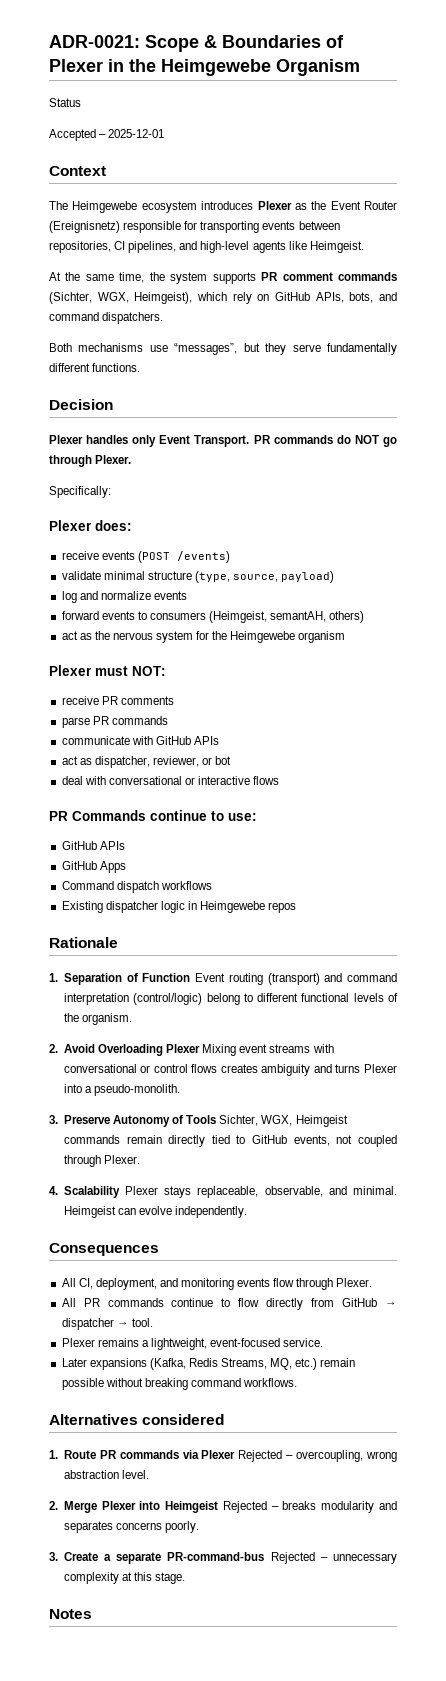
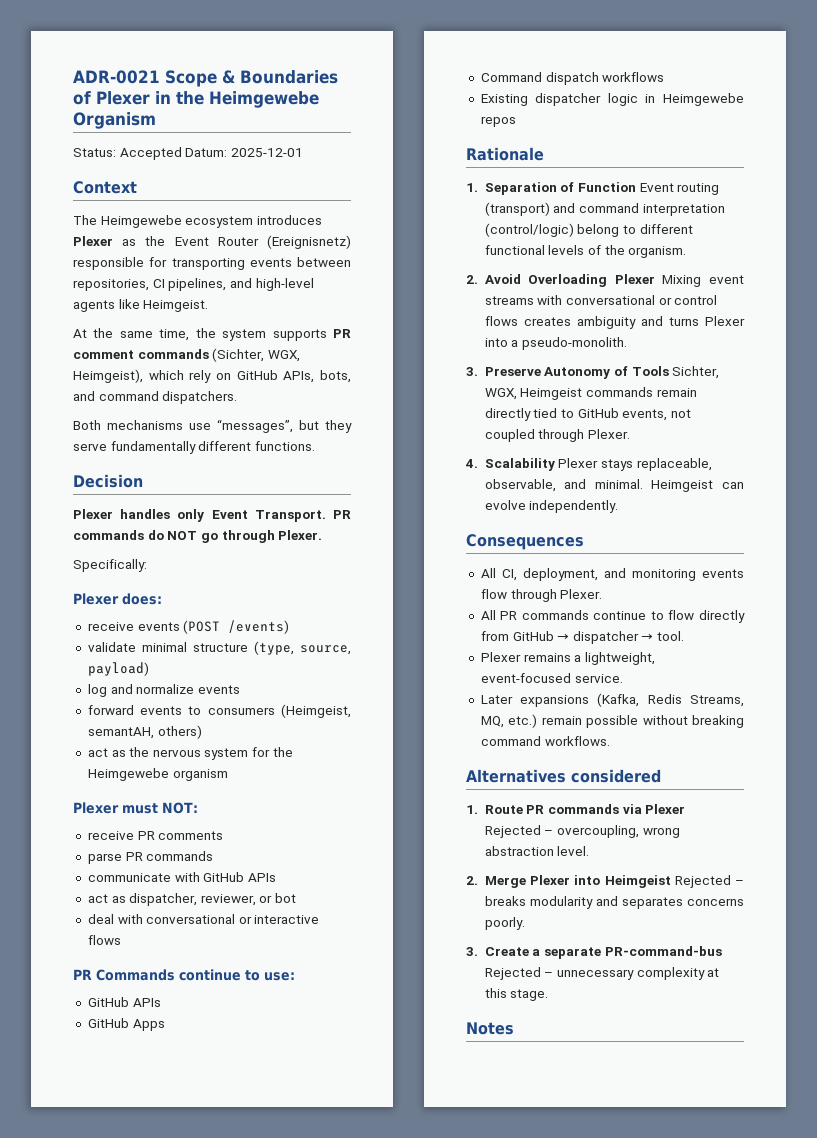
[49,35,140,48] ADR-0021: -> [73,70,160,84] ADR-0021
[49,98,81,107] [49,129,107,141] Status // Accepted – -> [73,147,228,160] Status: Accepted Datum:

